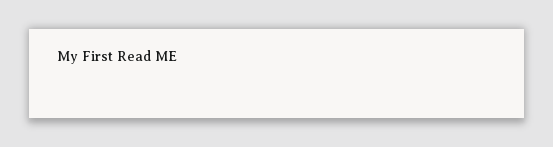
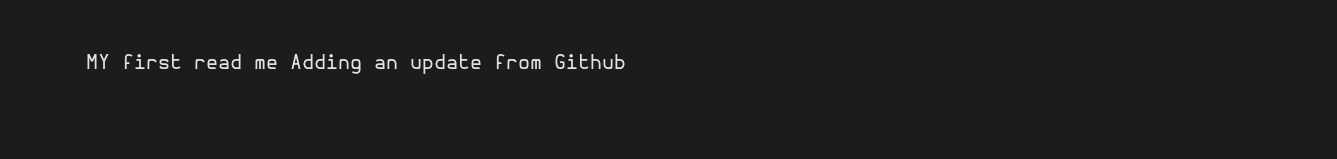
[57,50,177,64] My First Read ME -> [86,54,626,74] MY first read me Adding an update from Github

